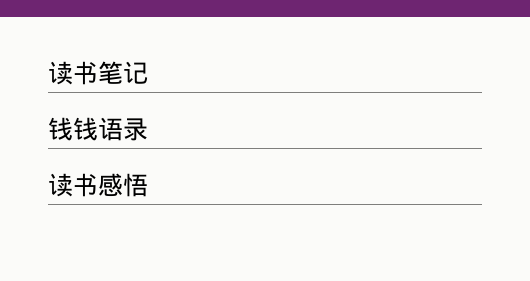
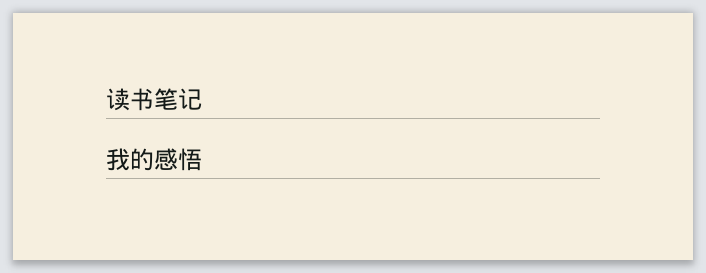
[48,117,148,141] [48,173,98,197] 钱钱语录 // 读书 -> [106,148,154,171] 我的

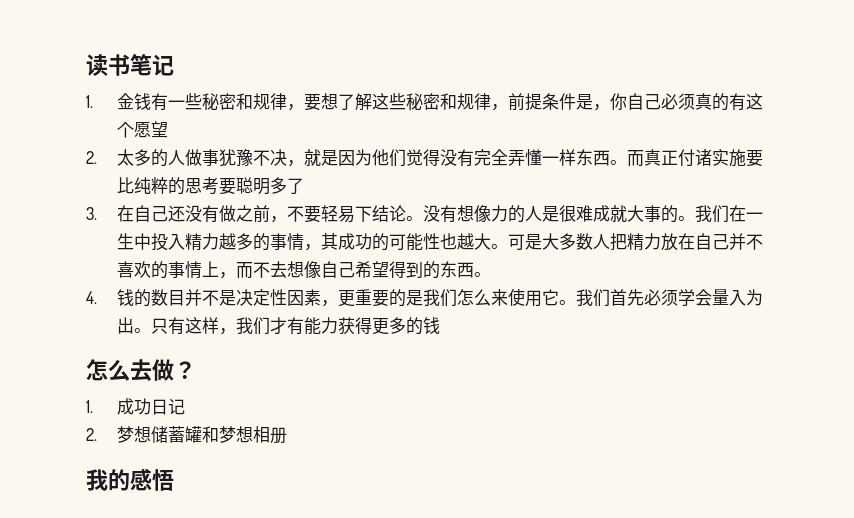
(202, 99) none -> [86,93,763,111] [116,121,168,138] [86,149,763,167] [116,177,304,195] [86,205,763,223] [116,233,763,251] [116,261,491,279] [86,288,763,307] [116,317,440,335] [86,359,196,382] [86,398,185,415] [86,426,287,444] // 1.金钱有一些秘密和规律，要想了解这些秘密和规律，前提条件是，你自己必须真的有这个愿望 // 2.太多的人做事犹豫不决，就是因为他们觉得没有完全弄懂一样东西。而真正付诸实施要比纯粹的思考要聪明多了 // 3.在自己还没有做之前，不要轻易下结论。没有想像力的人是很难成就大事的。我们在一生中投入精力越多的事情，其成功的可能性也越大。可是大多数人把精力放在自己并不喜欢的事情上，而不去想像自己希望得到的东西。 // 4.钱的数目并不是决定性因素，更重要的是我们怎么来使用它。我们首先必须学会量入为出。只有这样，我们才有能力获得更多的钱 // 怎么去做？ // 1.成功日记 // 2.梦想储蓄罐和梦想相册

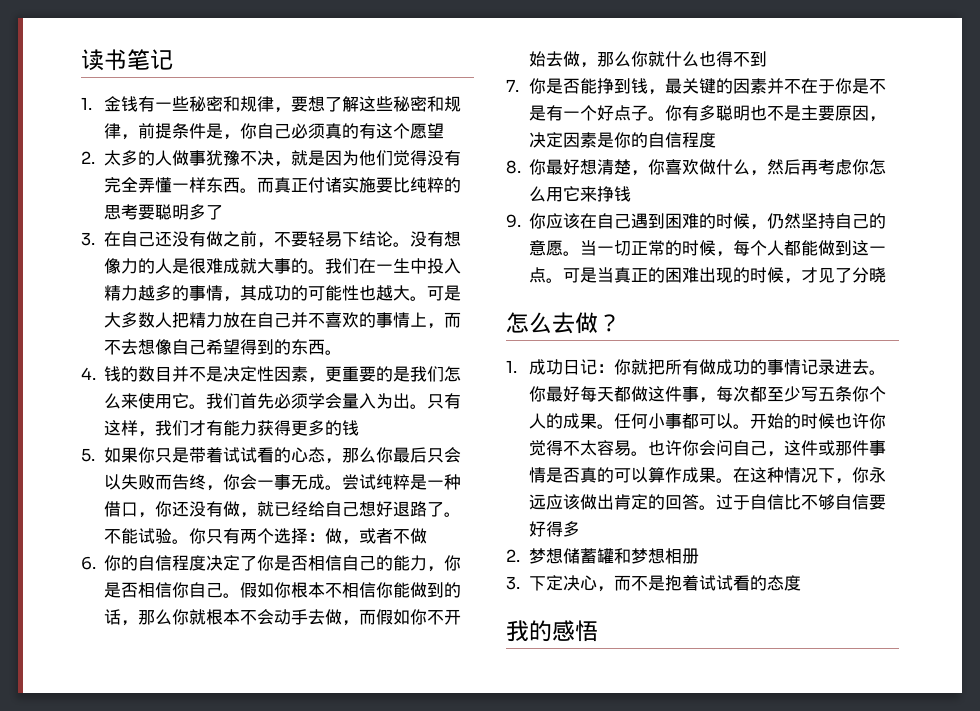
(440, 325) none -> [81,447,461,464] [103,474,461,491] [103,501,461,518] [103,528,427,545] [81,555,462,572] [104,582,462,598] [104,609,462,626] [529,51,768,68] [506,78,886,95] [528,105,886,122] [528,132,716,148] [506,159,887,176] [529,186,632,202] [506,213,887,230] [529,240,887,257] [529,267,887,284] // 5.如果你只是带着试试看的心态，那么你最后只会以失败而告终，你会一事无成。尝试纯粹是一种借口，你还没有做，就已经给自己想好退路了。不能试验。你只有两个选择：做，或者不做 // 6.你的自信程度决定了你是否相信自己的能力，你是否相信你自己。假如你根本不相信你能做到的话，那么你就根本不会动手去做，而假如你不开始去做，那么你就什么也得不到 // 7.你是否能挣到钱，最关键的因素并不在于你是不是有一个好点子。你有多聪明也不是主要原因，决定因素是你的自信程度 // 8.你最好想清楚，你喜欢做什么，然后再考虑你怎么用它来挣钱 // 9.你应该在自己遇到困难的时候，仍然坚持自己的意愿。当一切正常的时候，每个人都能做到这一点。可是当真正的困难出现的时候，才见了分晓
(185, 406) none -> [596,359,886,375] [528,386,886,403] [528,413,886,429] [528,440,886,457] [528,467,886,484] [528,494,886,510] [528,521,580,537] ：你就把所有做成功的事情记录进去。你最好每天都做这件事，每次都至少写五条你个人的成果。任何小事都可以。开始的时候也许你觉得不太容易。也许你会问自己，这件或那件事情是否真的可以算作成果。在这种情况下，你永远应该做出肯定的回答。过于自信比不够自信要好得多
(287, 435) none -> [506,575,801,592] // 3.下定决心，而不是抱着试试看的态度

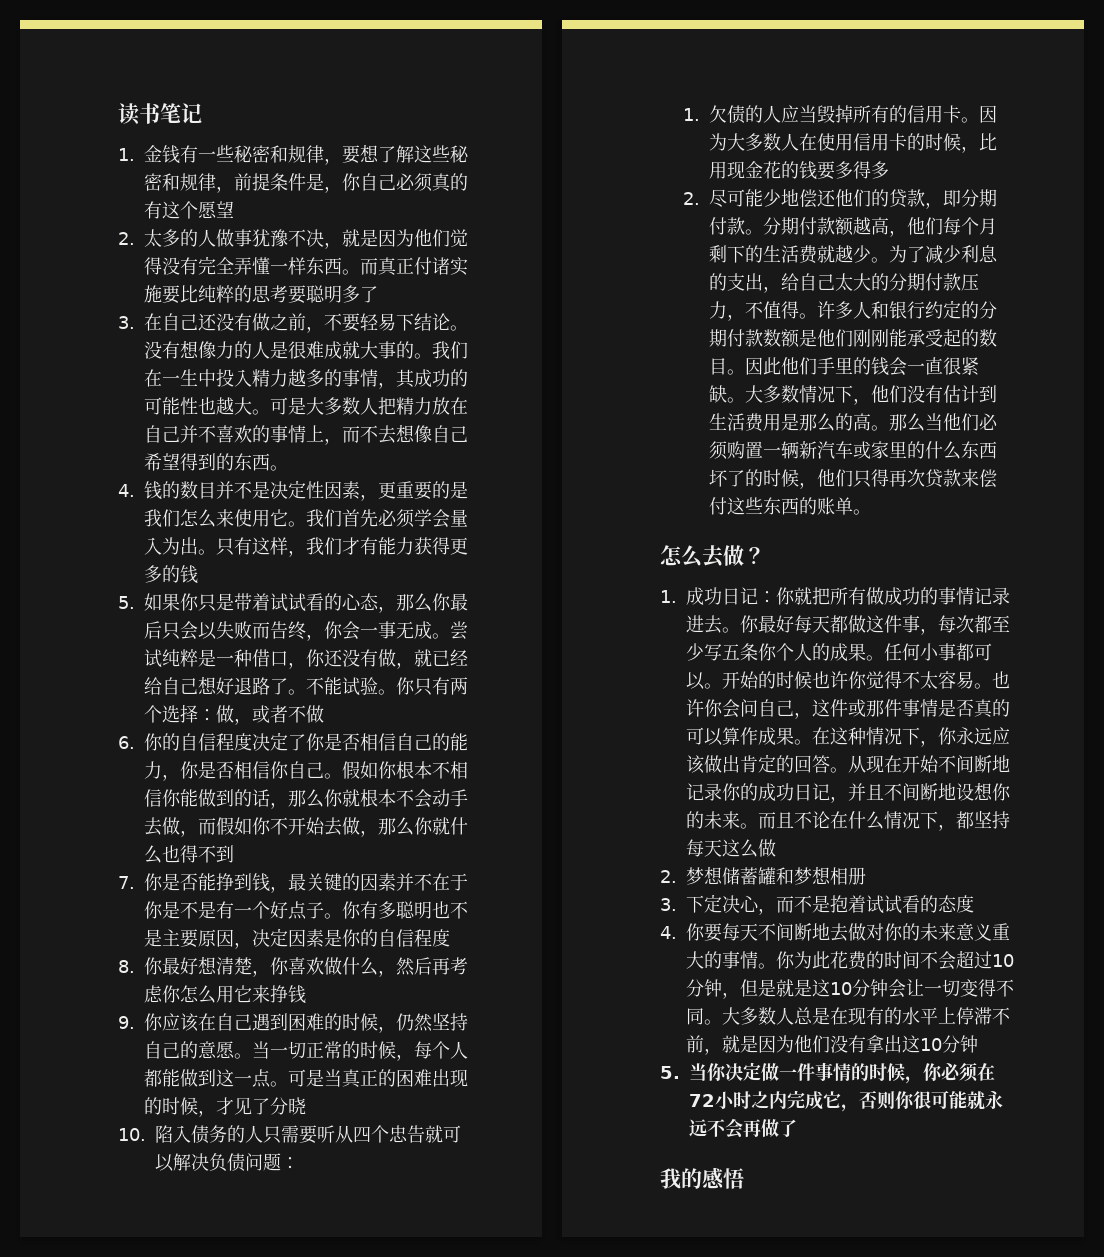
(887, 275) none -> [118,1125,461,1144] [155,1153,299,1172] [683,105,998,124] [709,133,998,153] [709,161,890,180] [683,189,998,209] [709,217,998,237] [709,245,999,264] [709,273,980,293] [709,300,998,321] [709,329,998,348] [709,357,980,376] [709,385,998,405] [709,413,999,432] [709,441,998,460] [709,469,998,489] [709,497,872,515] // 10.陷入债务的人只需要听从四个忠告就可以解决负债问题： // 1.欠债的人应当毁掉所有的信用卡。因为大多数人在使用信用卡的时候，比用现金花的钱要多得多 // 2.尽可能少地偿还他们的贷款，即分期付款。分期付款额越高，他们每个月剩下的生活费就越少。为了减少利息的支出，给自己太大的分期付款压力，不值得。许多人和银行约定的分期付款数额是他们刚刚能承受起的数目。因此他们手里的钱会一直很紧缺。大多数情况下，他们没有估计到生活费用是那么的高。那么当他们必须购置一辆新汽车或家里的什么东西坏了的时候，他们只得再次贷款来偿付这些东西的账单。
[715,494,886,510] [528,521,580,537] 过于自信比不够自信要好得多 -> [848,755,1010,773] [686,782,1011,803] [686,810,1010,831] [686,839,776,858] 从现在开始不间断地记录你的成功日记，并且不间断地设想你的未来。而且不论在什么情况下，都坚持每天这么做
(801, 583) none -> [660,923,1010,942] [686,950,1014,970] [686,979,1014,999] [686,1007,1010,1025] [686,1035,978,1055] [660,1062,995,1084] [689,1090,1003,1112] [689,1118,797,1139] // 4.你要每天不间断地去做对你的未来意义重大的事情。你为此花费的时间不会超过10分钟，但是就是这10分钟会让一切变得不同。大多数人总是在现有的水平上停滞不前，就是因为他们没有拿出这10分钟 // 5.当你决定做一件事情的时候，你必须在72小时之内完成它，否则你很可能就永远不会再做了

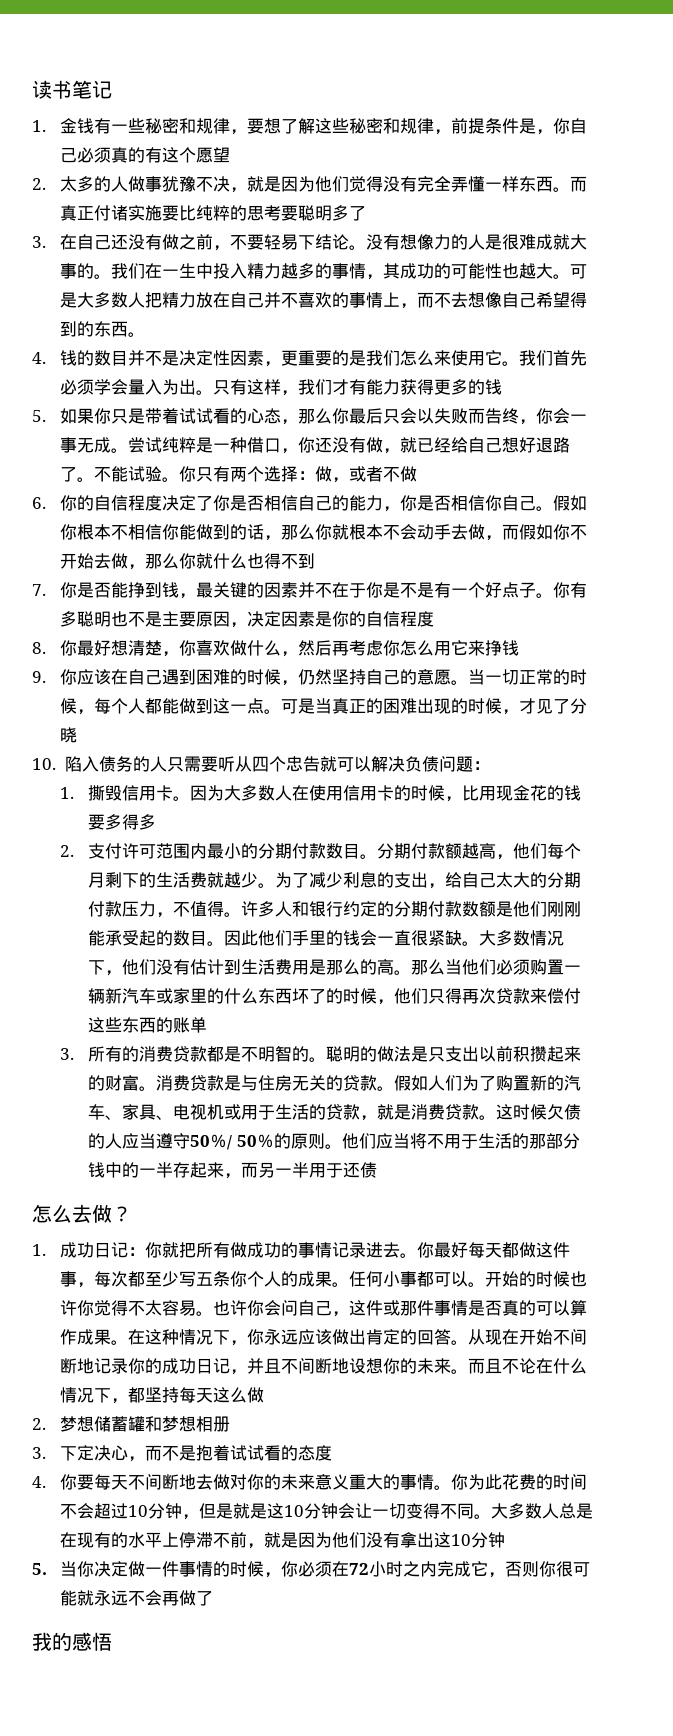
[709,105,908,124] 欠债的人应当毁掉所有的 -> [87,785,122,801] 撕毁
[709,189,998,209] [709,217,746,235] 尽可能少地偿还他们的贷款，即分期付款 -> [87,843,360,859] 支付许可范围内最小的分期付款数目
[853,509,872,515] 。 -> [59,1045,581,1062] [87,1075,581,1091] [87,1104,581,1121] [87,1133,580,1150] [87,1162,377,1179] // 3.所有的消费贷款都是不明智的。聪明的做法是只支出以前积攒起来的财富。消费贷款是与住房无关的贷款。假如人们为了购置新的汽车、家具、电视机或用于生活的贷款，就是消费贷款。这时候欠债的人应当遵守50％/ 50％的原则。他们应当将不用于生活的那部分钱中的一半存起来，而另一半用于还债

